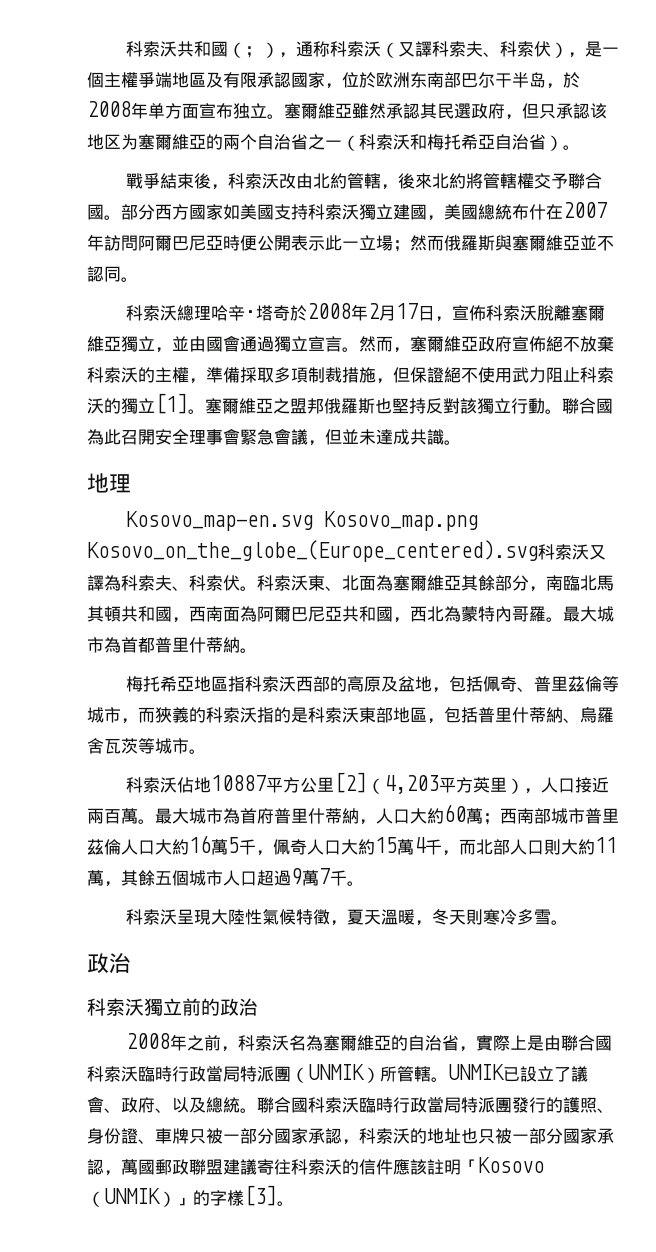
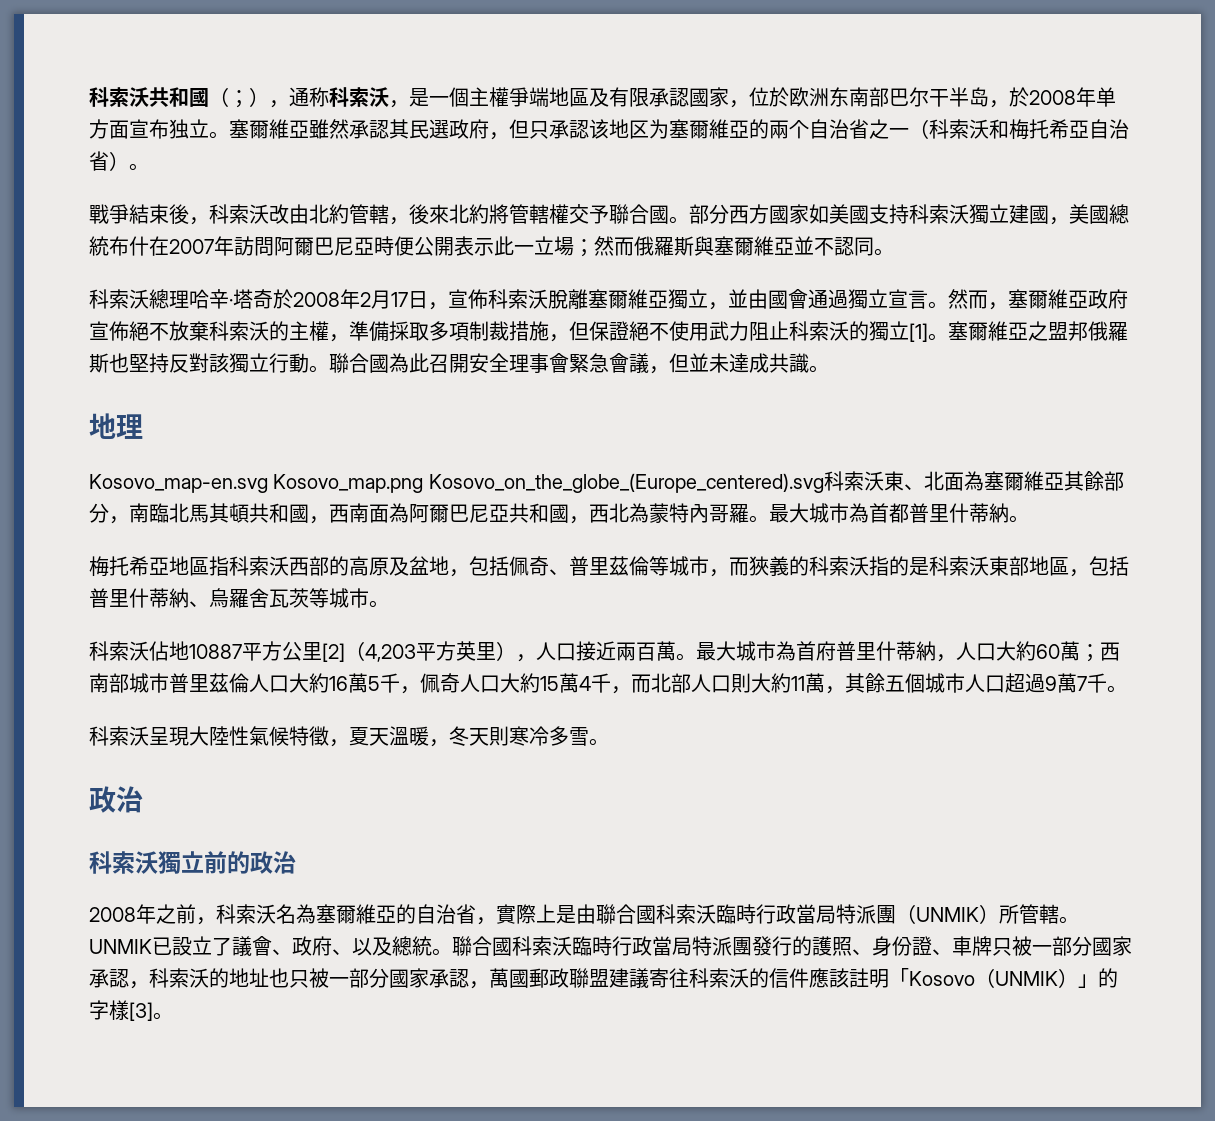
[380,41,568,58] （又譯科索夫、科索伏） -> (389, 97) none
[589,545,606,560] [87,575,308,591] 又譯為科索夫、科索伏。科索沃 -> (884, 481) none

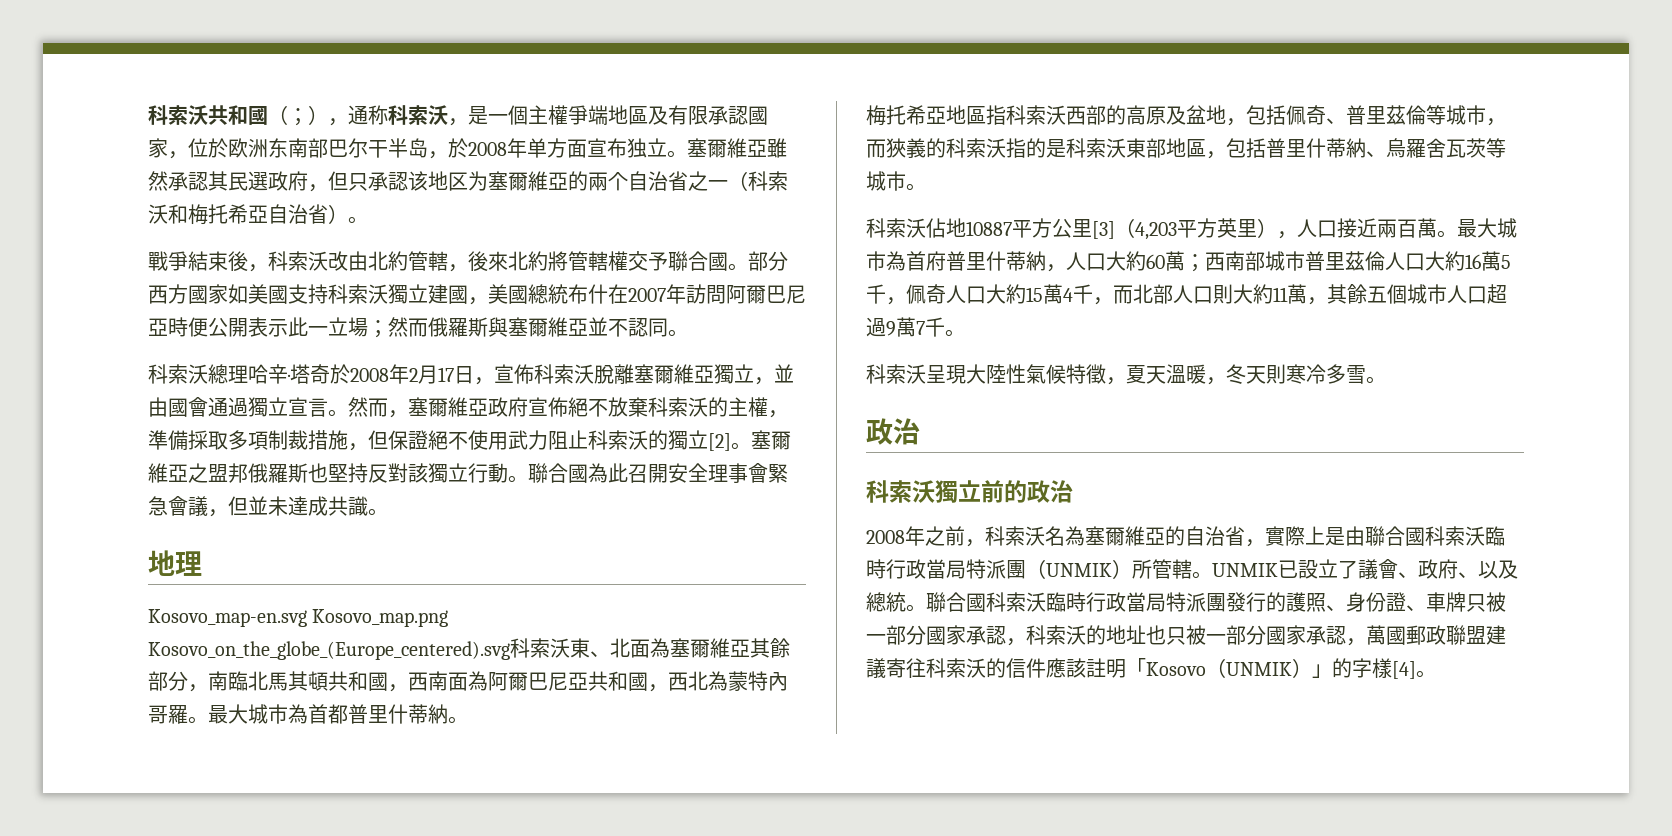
[909,323,928,342] [1] -> [708,433,731,451] [2]
[322,643,345,662] [2] -> [1092,221,1115,239] [3]
[129,1002,153,1021] [3] -> [1392,661,1416,679] [4]

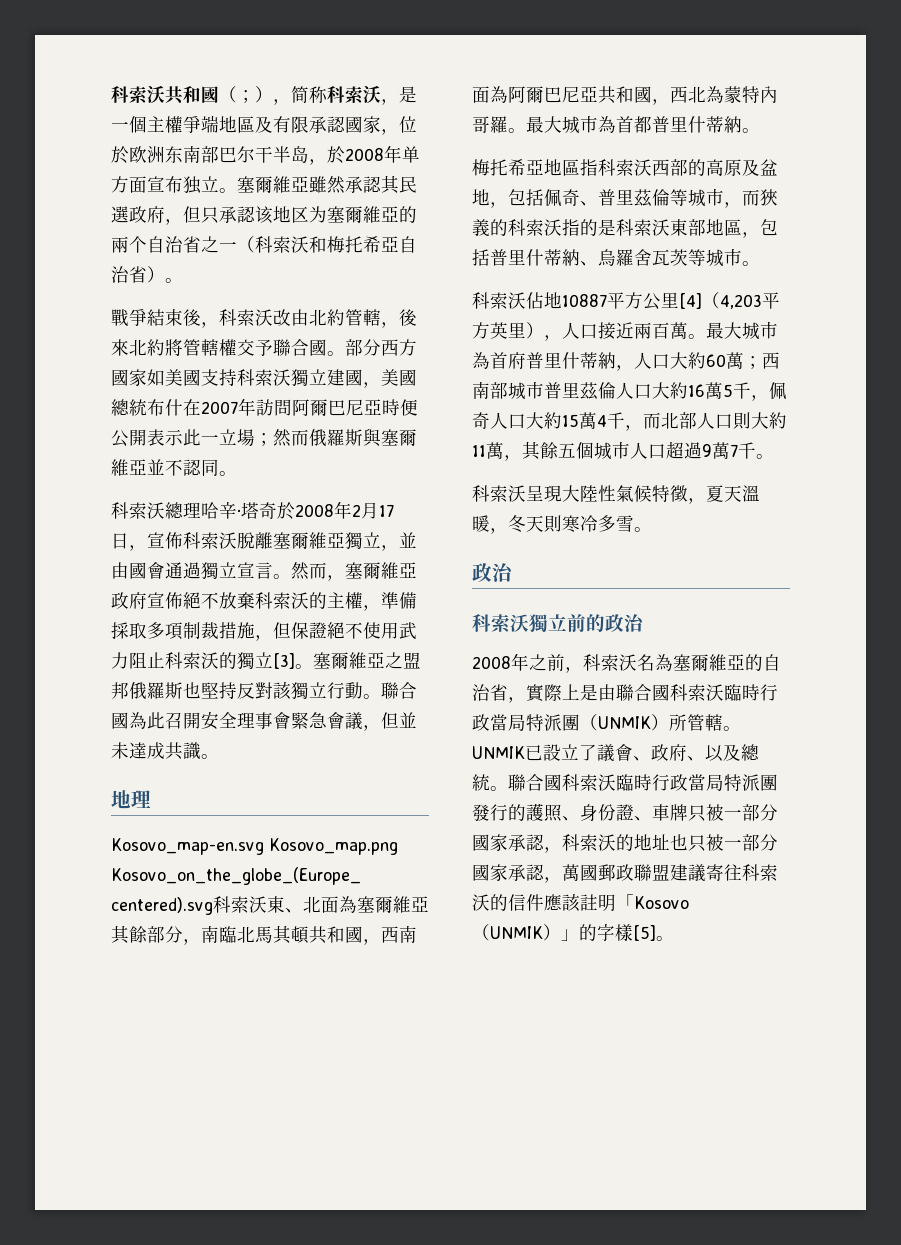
[348,105,368,125] 通 -> [291,86,309,103] 简
[708,433,731,451] [2] -> [273,653,295,669] [3]
[1092,221,1115,239] [3] -> [679,293,702,309] [4]
[1392,661,1416,679] [4] -> [633,925,656,941] [5]

